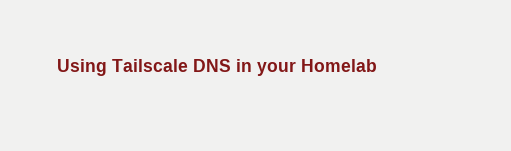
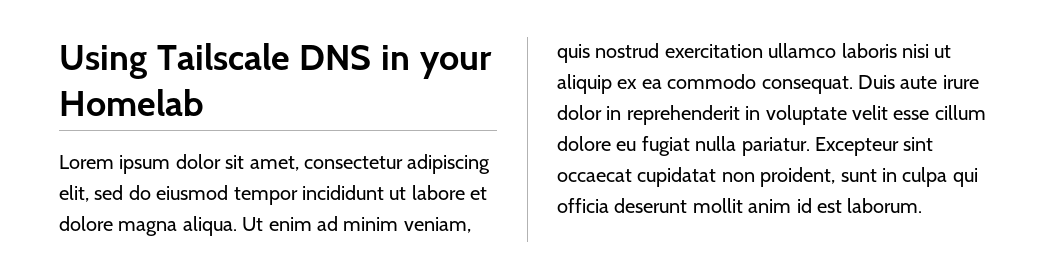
(377, 65) none -> [59,154,491,174] [59,185,488,205] [59,216,471,236] [557,43,952,63] [557,74,979,94] [557,105,986,125] [557,136,934,156] [557,167,978,187] [557,198,923,213] // Lorem ipsum dolor sit amet, consectetur adipiscing elit, sed do eiusmod tempor incididunt ut labore et dolore magna aliqua. Ut enim ad minim veniam, quis nostrud exercitation ullamco laboris nisi ut aliquip ex ea commodo consequat. Duis aute irure dolor in reprehenderit in voluptate velit esse cillum dolore eu fugiat nulla pariatur. Excepteur sint occaecat cupidatat non proident, sunt in culpa qui officia deserunt mollit anim id est laborum.

